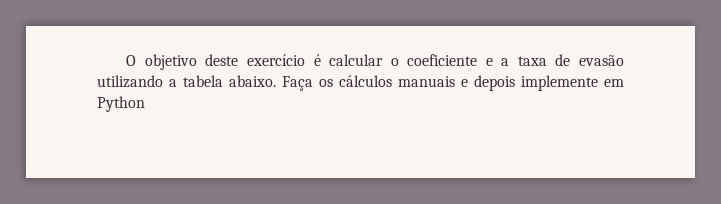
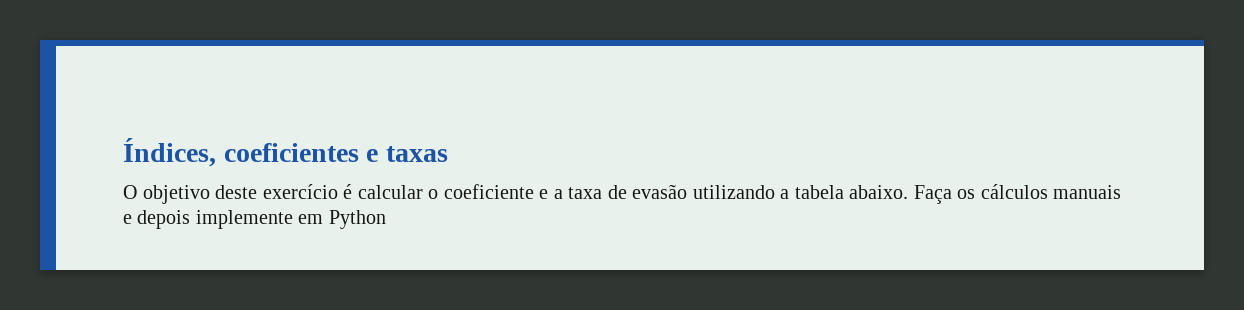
(126, 60) none -> [123,138,448,167] Índices, coeficientes e taxas //

